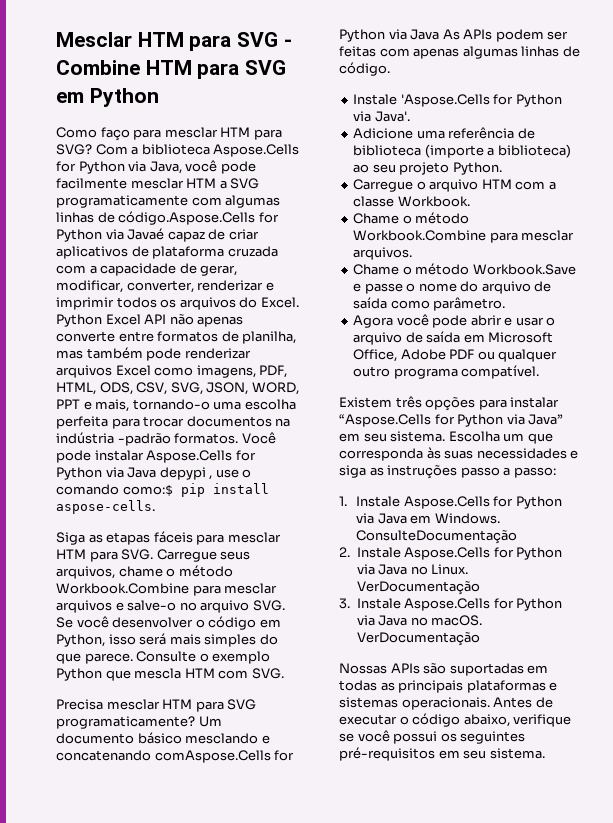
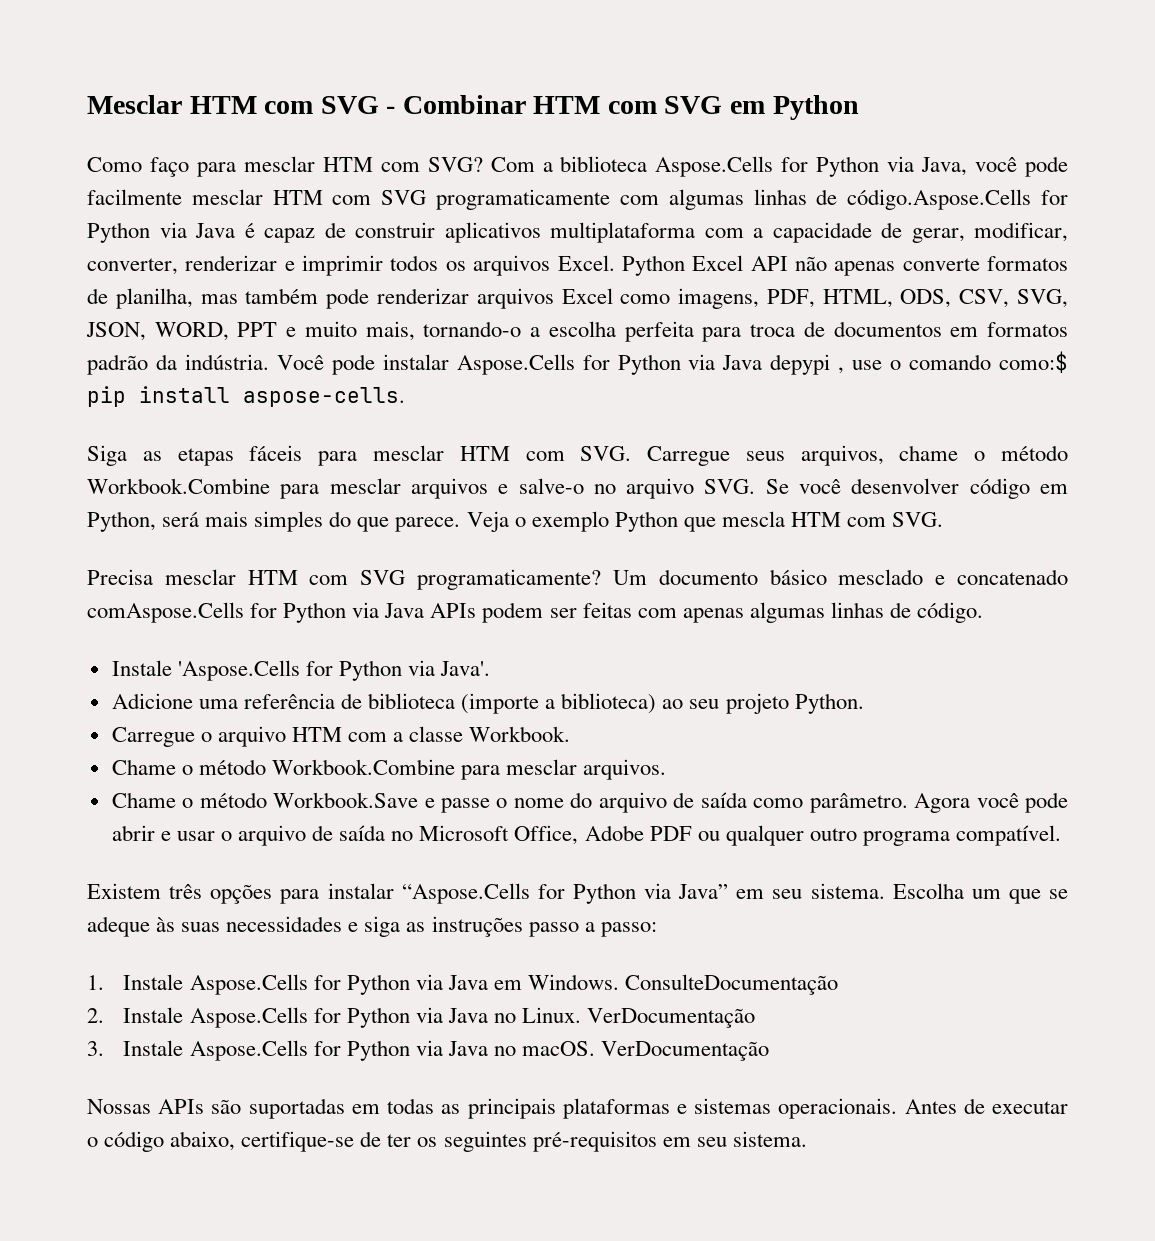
[189,35,232,51] para -> [264,101,314,114] com
[56,60,240,79] Combine HTM para -> [402,95,657,114] Combinar HTM com
[253,129,282,140] para -> [380,162,420,172] com
[219,180,227,189] a -> [332,195,372,205] com
[127,228,259,242] [56,246,278,259] Javaé capaz de criar aplicativos de plataforma cruzada -> [195,222,695,243] Java é capaz de construir aplicativos multiplataforma
[239,297,258,308] do -> (551, 265) none
[118,331,154,342] entre -> (980, 264) none
(92, 405) none -> [304,321,357,337] muito
[213,401,242,410] uma -> [530,327,541,337] a
[143,416,291,427] [56,432,239,446] trocar documentos na indústria -padrão formatos. -> [750,321,1069,337] [87,354,269,375] troca de documentos em formatos padrão da indústria.
[89,551,118,562] para -> [525,451,565,461] com
[195,619,205,628] o -> (960, 486) none
[108,634,136,645] isso -> (156, 521) none
[136,651,197,662] Consulte -> [466,511,509,532] Veja
[195,701,224,712] para -> [309,575,349,585] com
[185,733,270,744] [56,750,151,761] mesclando e concatenando -> [838,569,1068,585] mesclado e concatenado
[442,29,460,40] As -> (425, 610) none
(506, 304) // -> (908, 803) none
[463,334,485,343] em -> [391,831,414,841] no
[339,448,423,461] corresponda -> [1049,889,1068,899] [87,916,150,937] se adeque
[513,714,572,727] [339,730,438,744] verifique se você possui -> [241,1131,412,1152] certifique-se de ter

